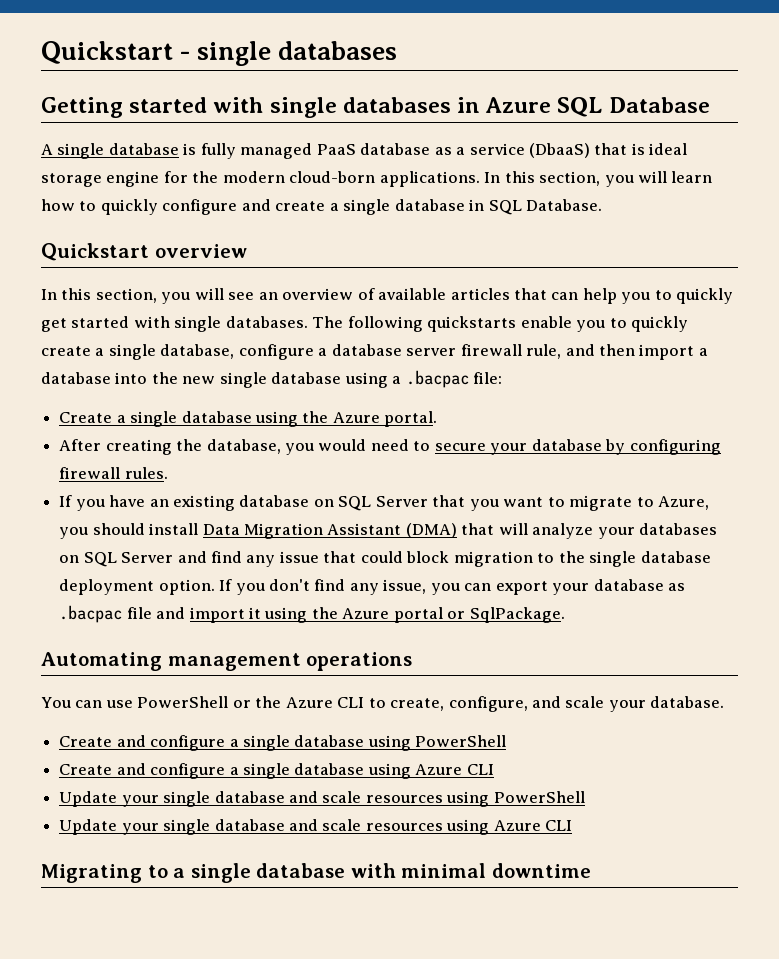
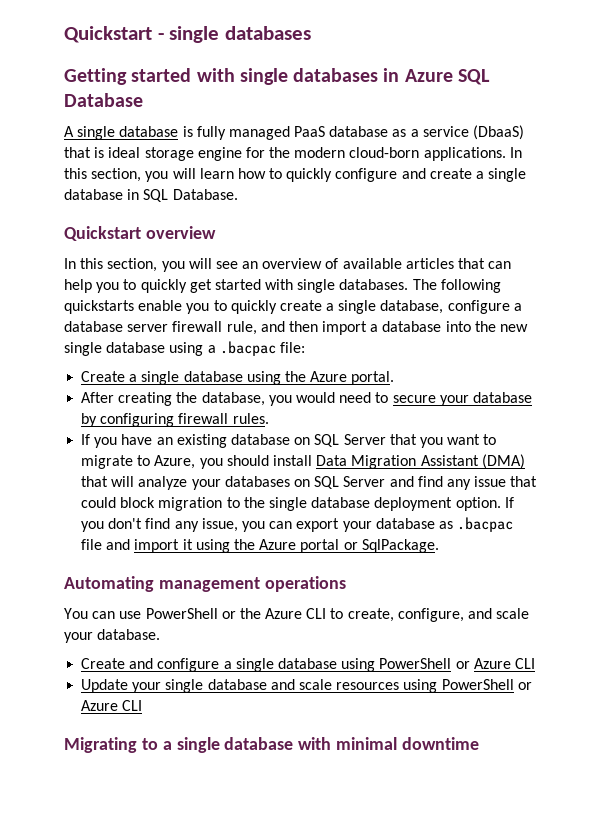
[59,763,411,779] // Create and configure a single database using -> [455,661,470,669] or
[59,819,490,835] // Update your single database and scale resources using -> [517,682,532,690] or

